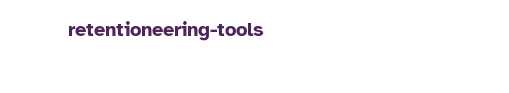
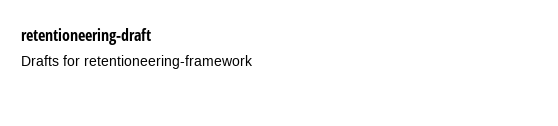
[68,21,264,41] retentioneering-tools -> [21,28,151,45] [21,55,253,69] retentioneering-draft // Drafts for retentioneering-framework

